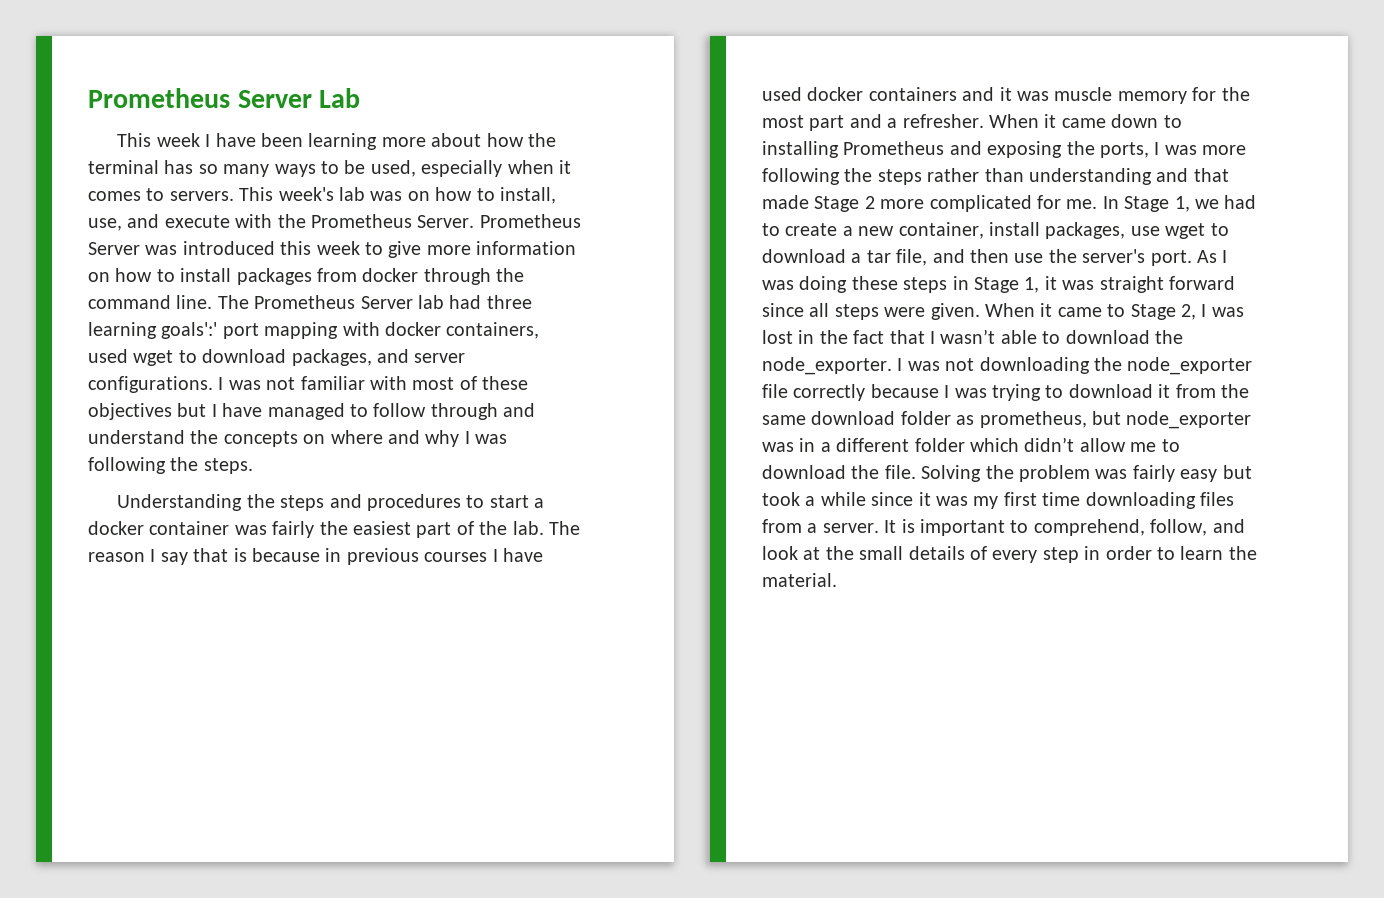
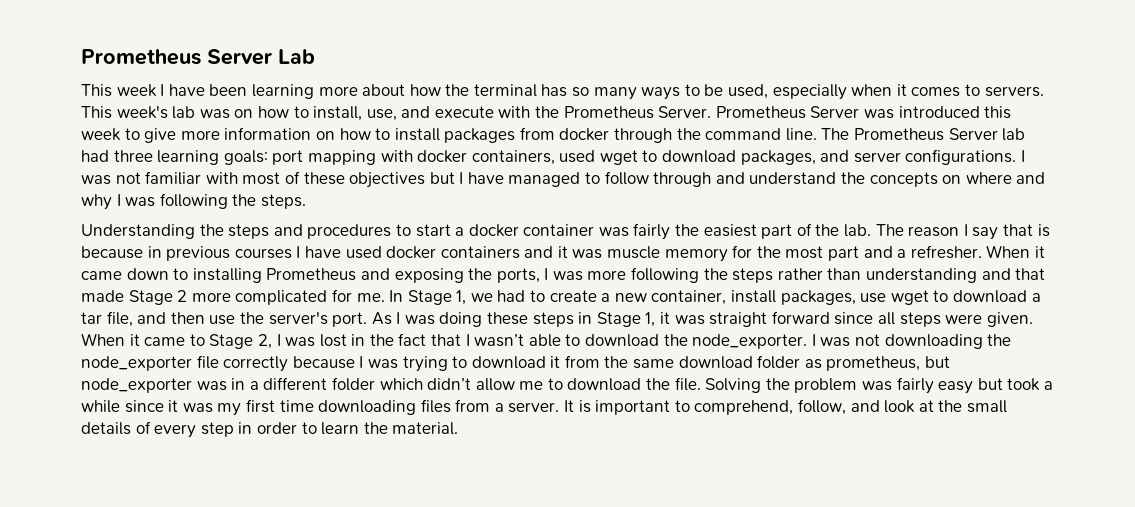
[161,322,218,339] goals':' -> [223,150,268,165] goals:

